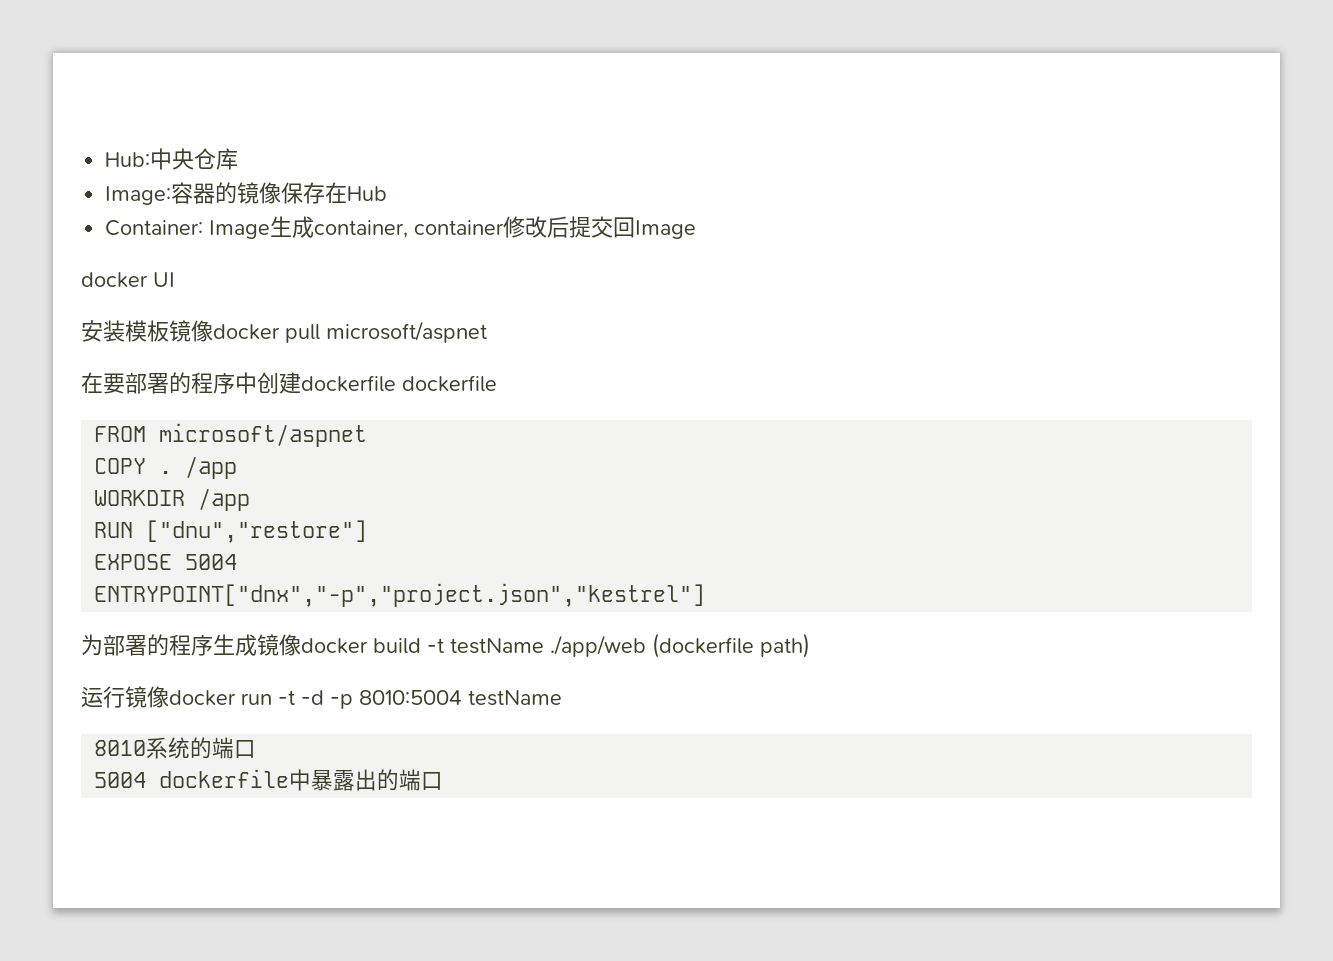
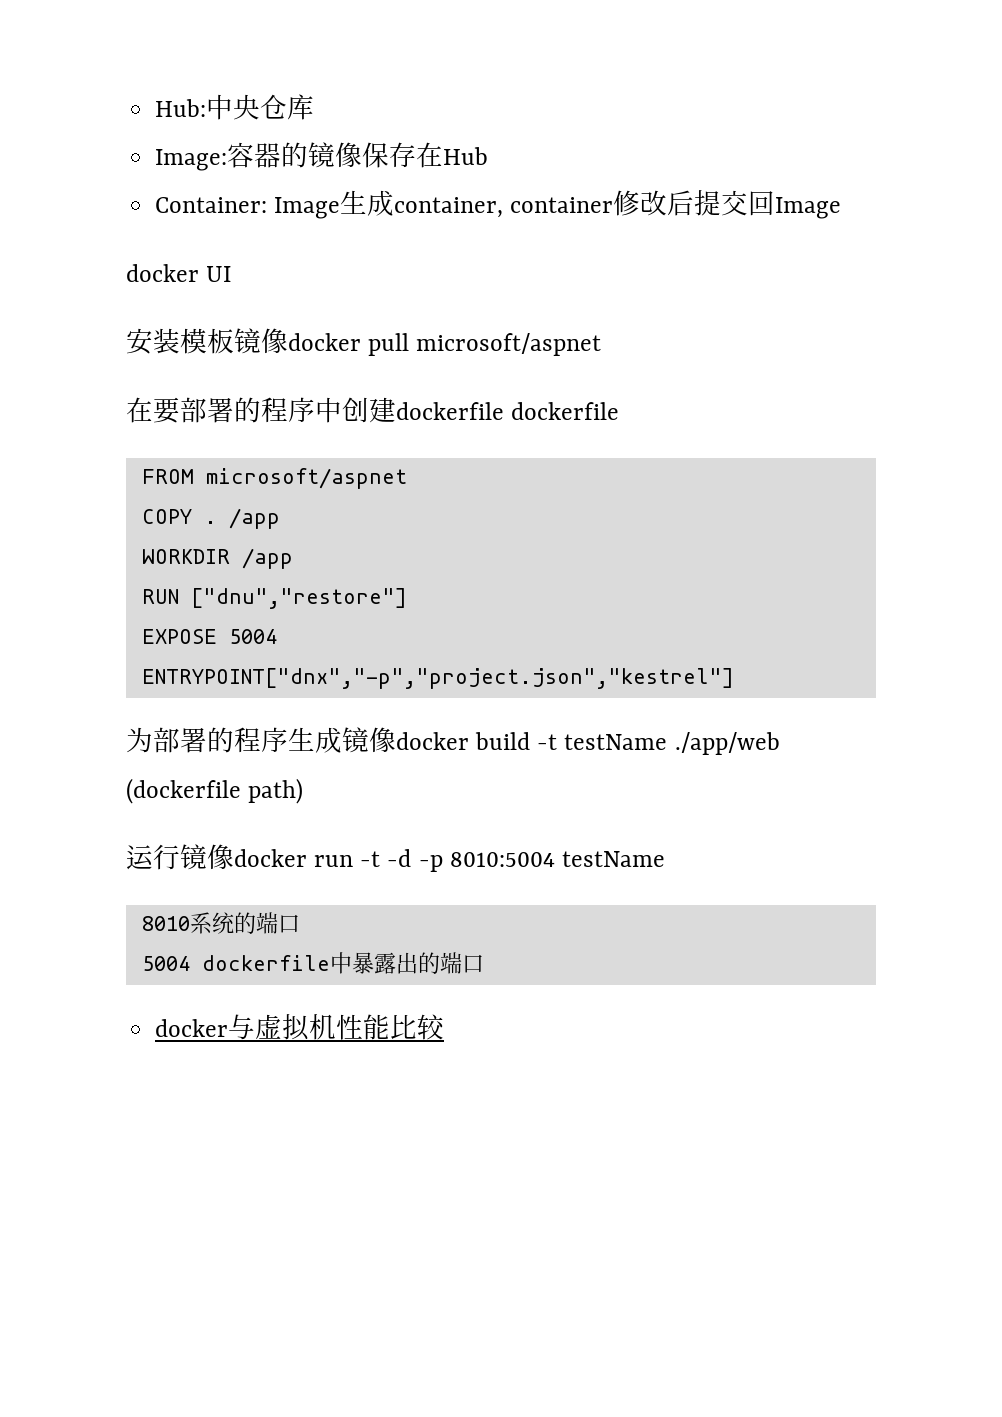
(444, 781) none -> [155,1014,445,1041] // docker与虚拟机性能比较

